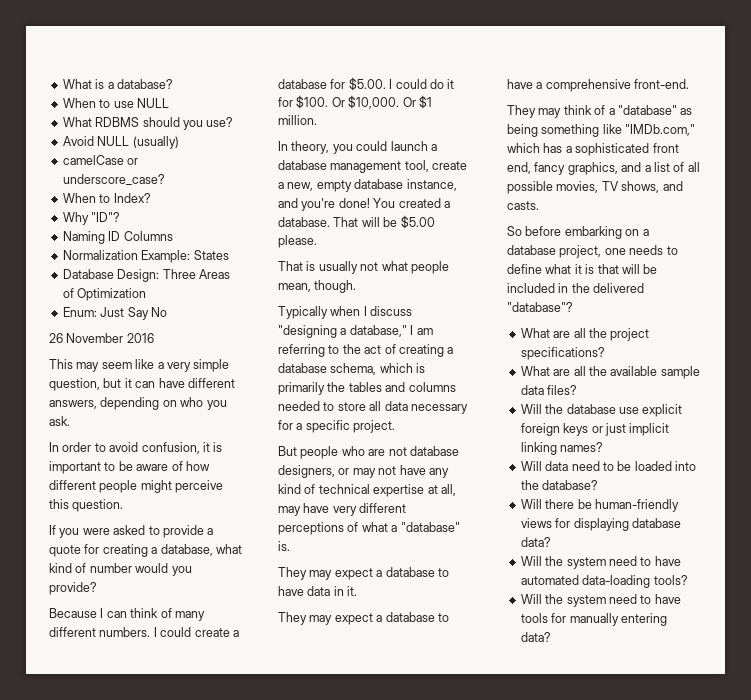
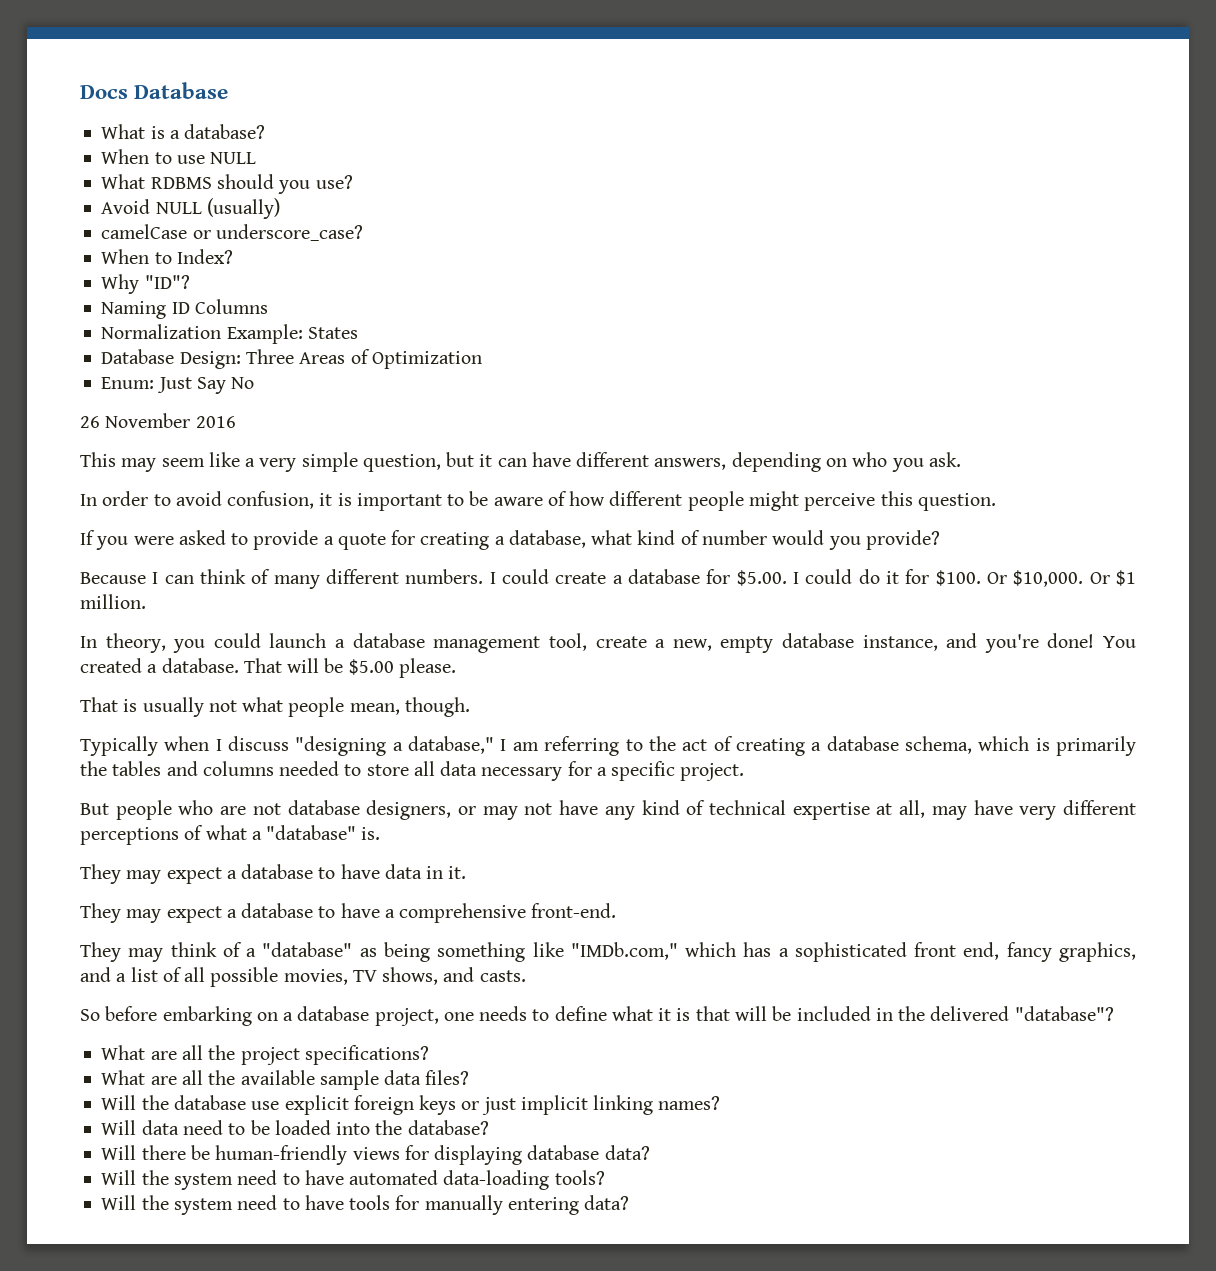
(62, 84) none -> [80,82,229,99] Docs Database //

